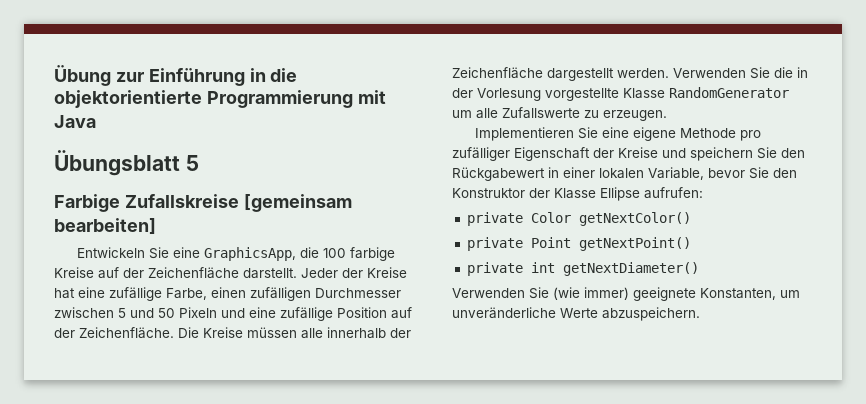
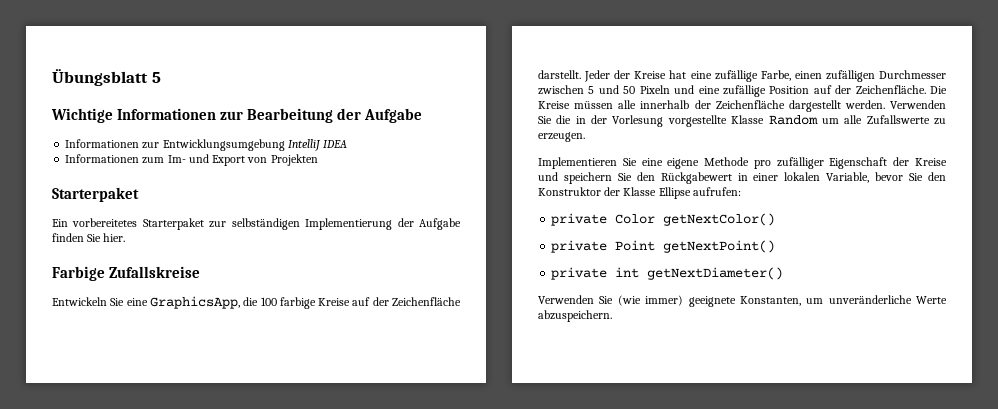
[54,65,298,86] [54,90,386,108] [54,115,96,128] [54,150,199,176] Übung zur Einführung in die objektorientierte Programmierung mit Java // Übungsblatt 5 -> [52,69,161,86] [51,108,423,123] [65,139,348,151] [65,154,318,166] [52,187,139,202] [52,218,461,230] [52,233,126,242] Übungsblatt 5 // Wichtige Informationen zur Bearbeitung der Aufgabe // Informationen zur Entwicklungsumgebung IntelliJ IDEA // Informationen zum Im- und Export von Projekten // Starterpaket // Ein vorbereitetes Starterpaket zur selbständigen Implementierung der Aufgabe finden Sie hier.
[243,194,352,212] [54,218,156,235] [gemeinsam bearbeiten] -> (201, 272) none
[669,87,789,98] RandomGenerator -> [768,115,818,125] Random

